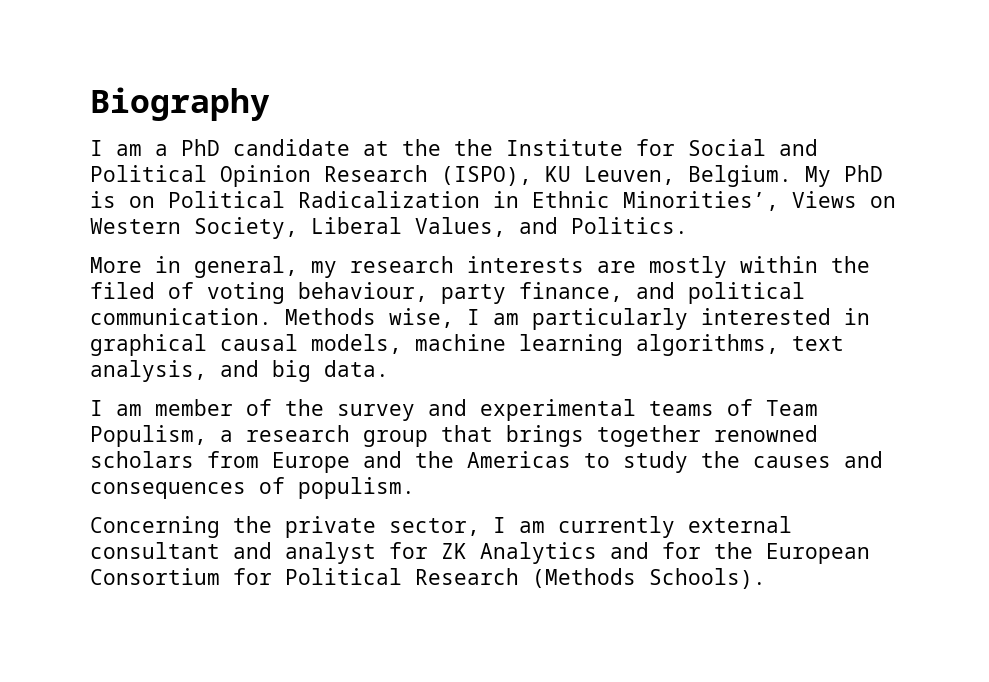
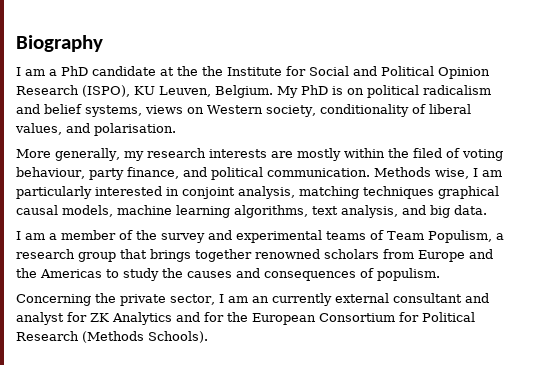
[168,191,896,211] [90,217,688,239] Political Radicalization in Ethnic Minorities’, Views on Western Society, Liberal Values, and Politics. -> [367,85,491,98] [16,104,471,117] [15,123,176,136] political radicalism and belief systems, views on Western society, conditionality of liberal values, and polarisation.
[155,256,298,278] in general, -> [55,148,120,161] generally,
(870, 316) none -> [182,186,434,199] conjoint analysis, matching techniques
(142, 410) none -> [49,233,57,240] a
(545, 527) none -> [251,296,269,303] an

